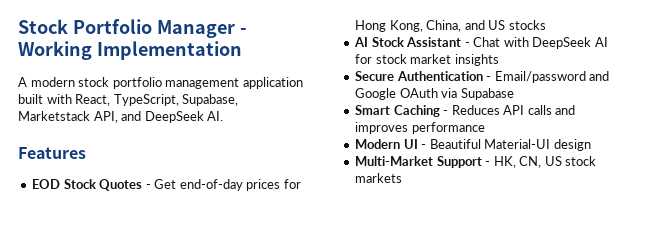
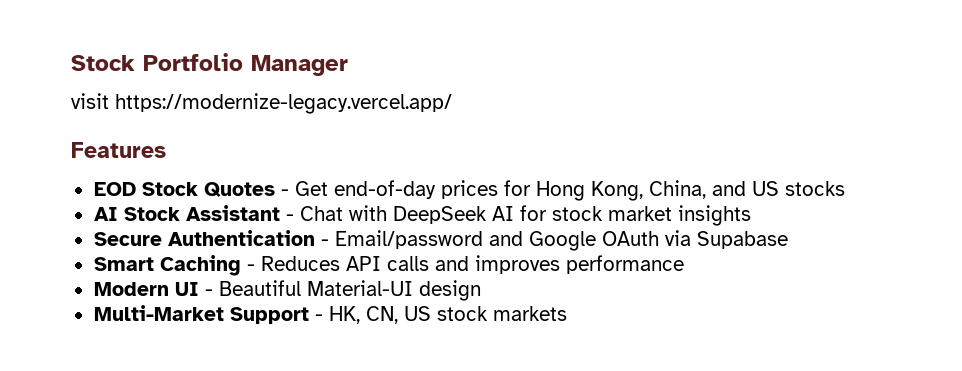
[239,28,247,34] [18,41,242,60] [18,77,303,89] [18,94,239,106] [18,111,224,123] - Working Implementation // A modern stock portfolio management application built with React, TypeScript, Supabase, Marketstack API, and DeepSeek AI. -> [71,93,452,114] // visit https://modernize-legacy.vercel.app/

